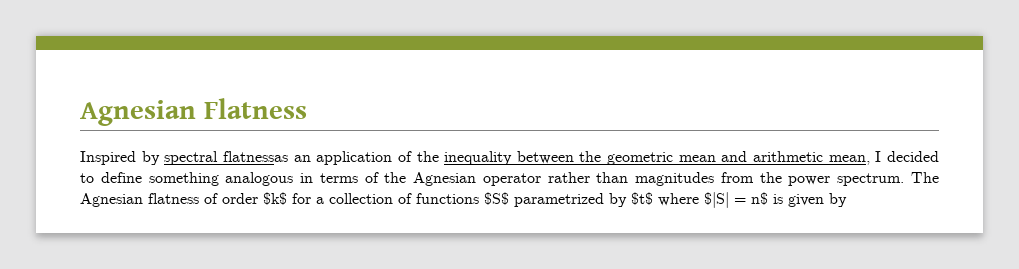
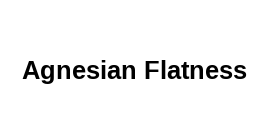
[80,151,939,165] [80,172,939,186] [80,192,847,208] // Inspired by spectral flatnessas an application of the inequality between the geometric mean and arithmetic mean, I decided to define something analogous in terms of the Agnesian operator rather than magnitudes from the power spectrum. The Agnesian flatness of order $k$ for a collection of functions $S$ parametrized by $t$ where $|S| = n$ is given by -> (247, 69) none

